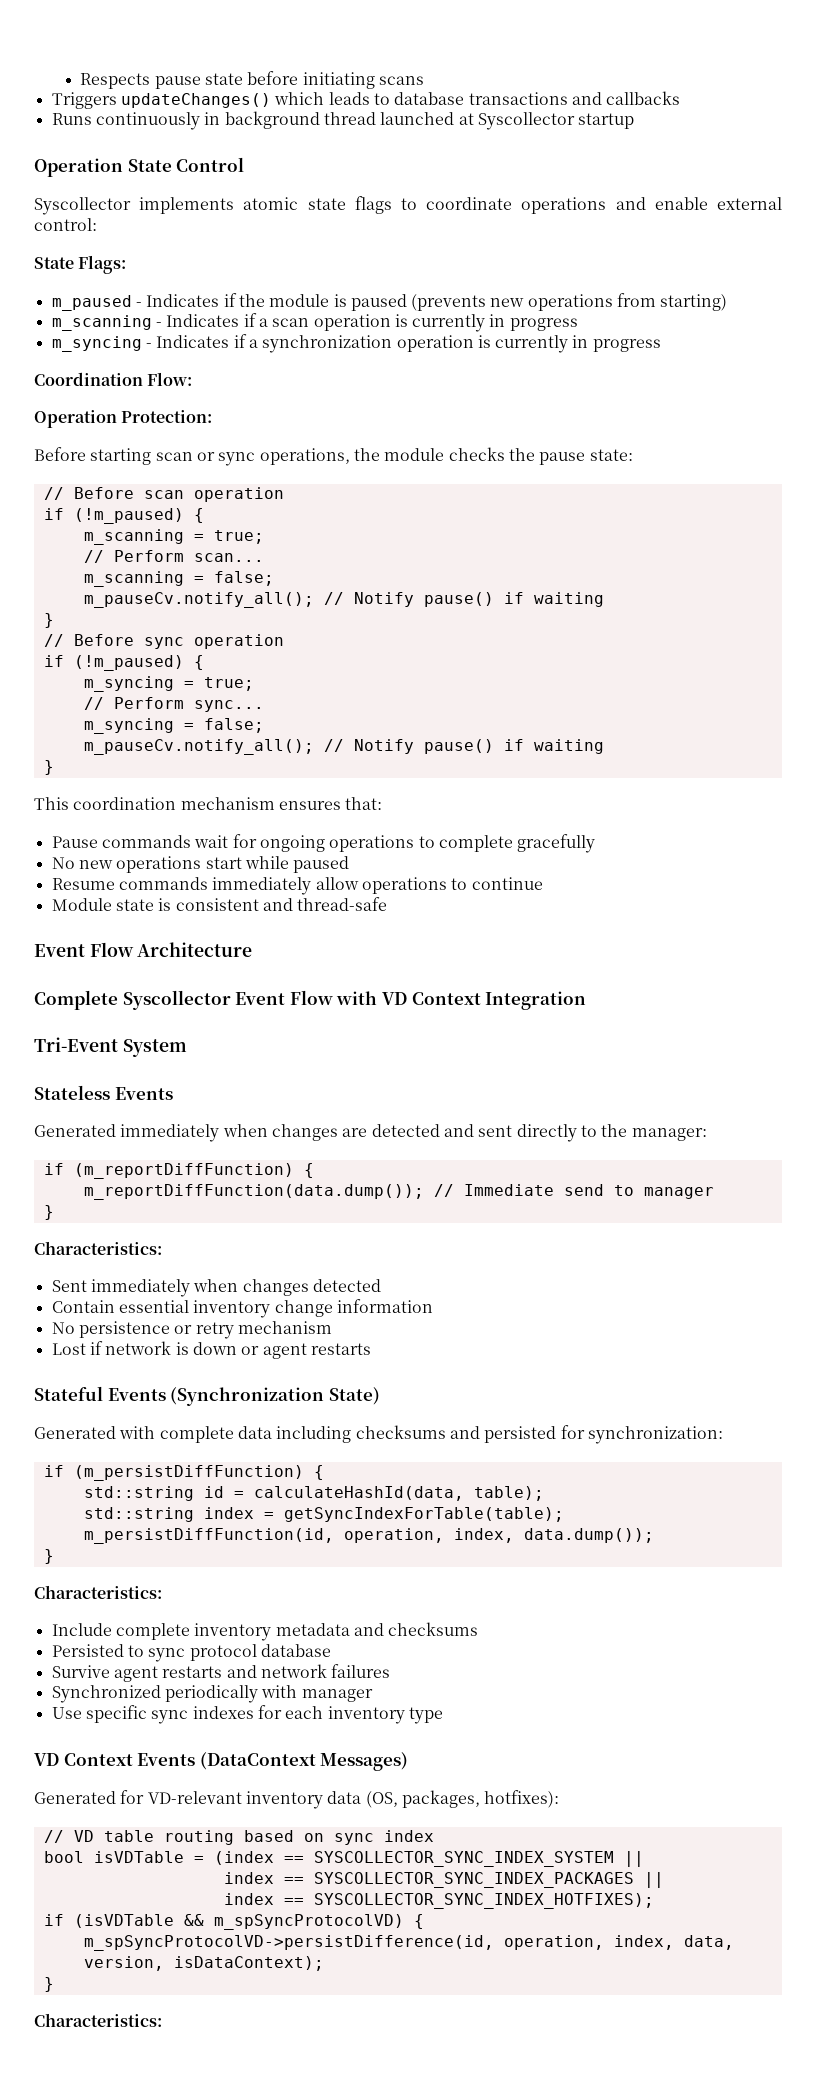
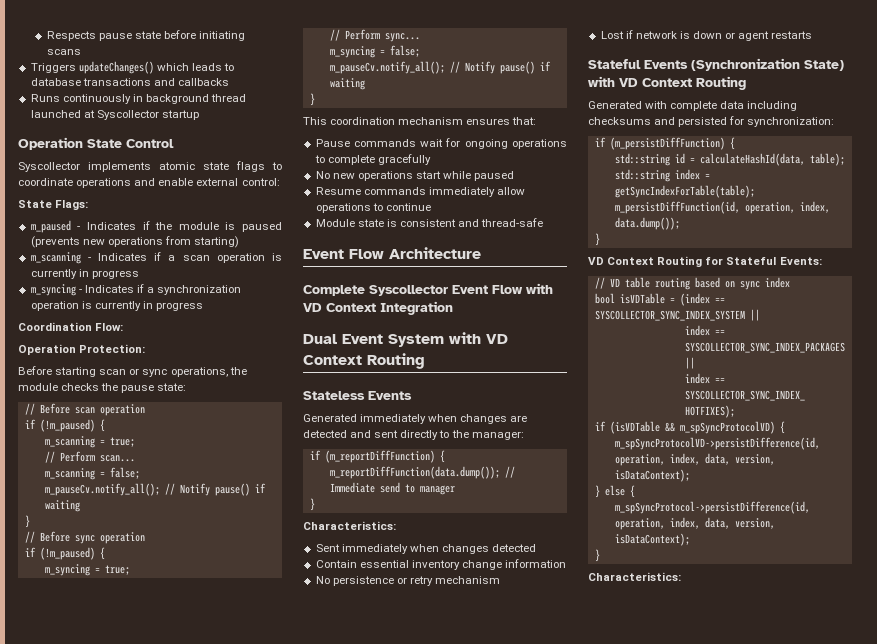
[34,1037,118,1052] Tri-Event -> [303,334,383,344] Dual Event
(187, 1048) none -> [449,332,508,344] [303,353,425,369] with VD Context Routing
(380, 1396) none -> [588,76,746,90] with VD Context Routing
[34,1585,162,1599] [51,1622,479,1641] [51,1644,331,1662] [51,1664,391,1682] [51,1685,373,1703] [51,1705,443,1724] [34,1752,409,1771] [34,1790,560,1809] Characteristics: // Include complete inventory metadata and checksums // Persisted to sync protocol database // Survive agent restarts and network failures // Synchronized periodically with manager // Use specific sync indexes for each inventory type // VD Context Events (DataContext Messages) // Generated for VD-relevant inventory data (OS, packages, hotfixes): -> [588,256,822,267] VD Context Routing for Stateful Events:
(324, 1963) none -> [594,485,635,498] [614,501,810,514] [614,517,775,530] [614,533,690,546] // } else { // m_spSyncProtocol->persistDifference(id, operation, index, data, version, isDataContext);

